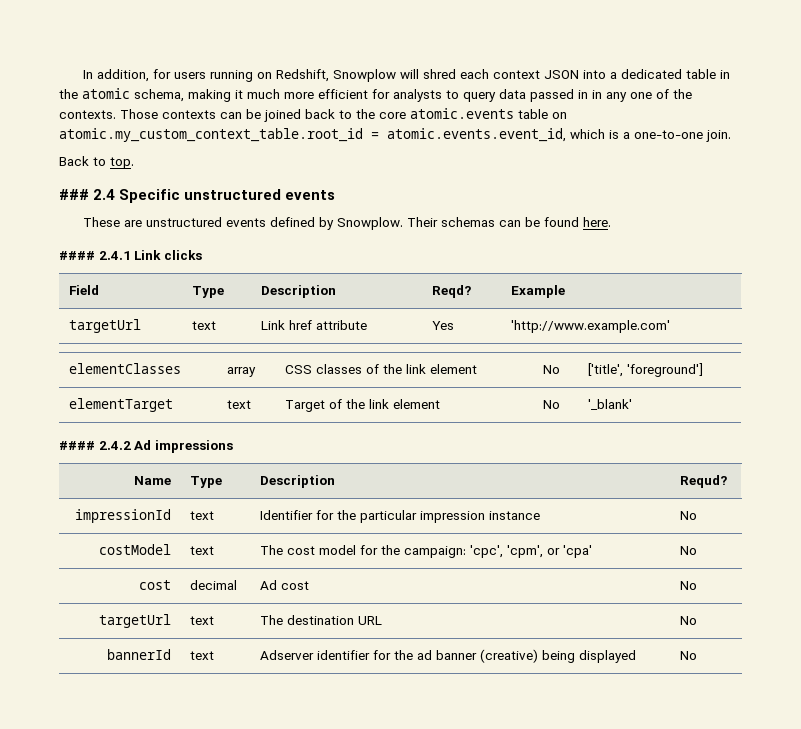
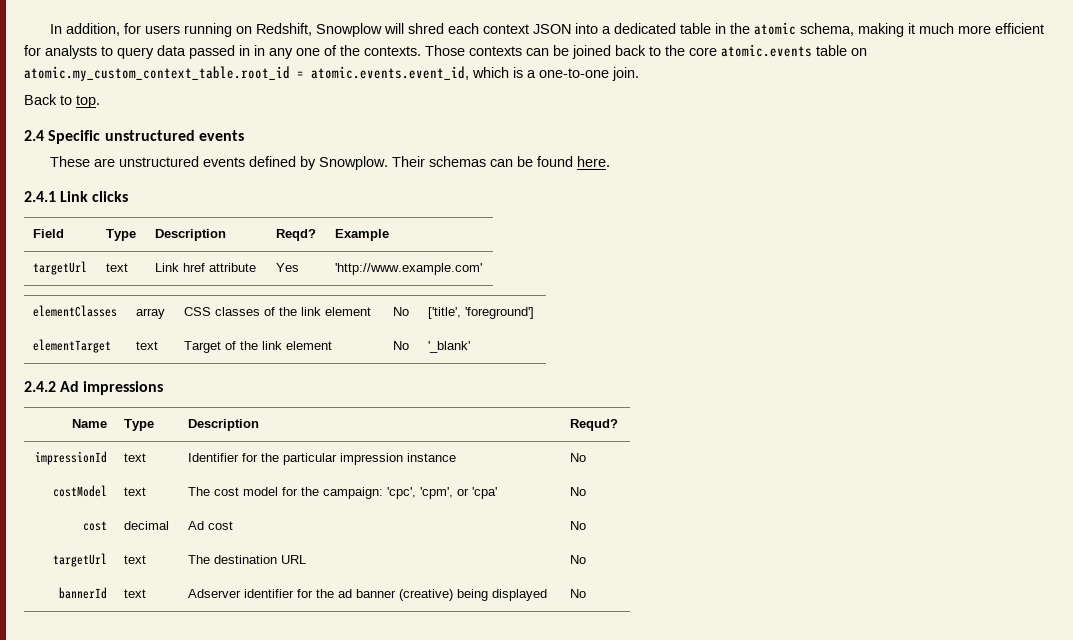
[59,189,89,200] ### -> (100, 101) none
[59,251,95,260] #### -> (611, 161) none
[59,441,95,450] #### -> (471, 347) none

